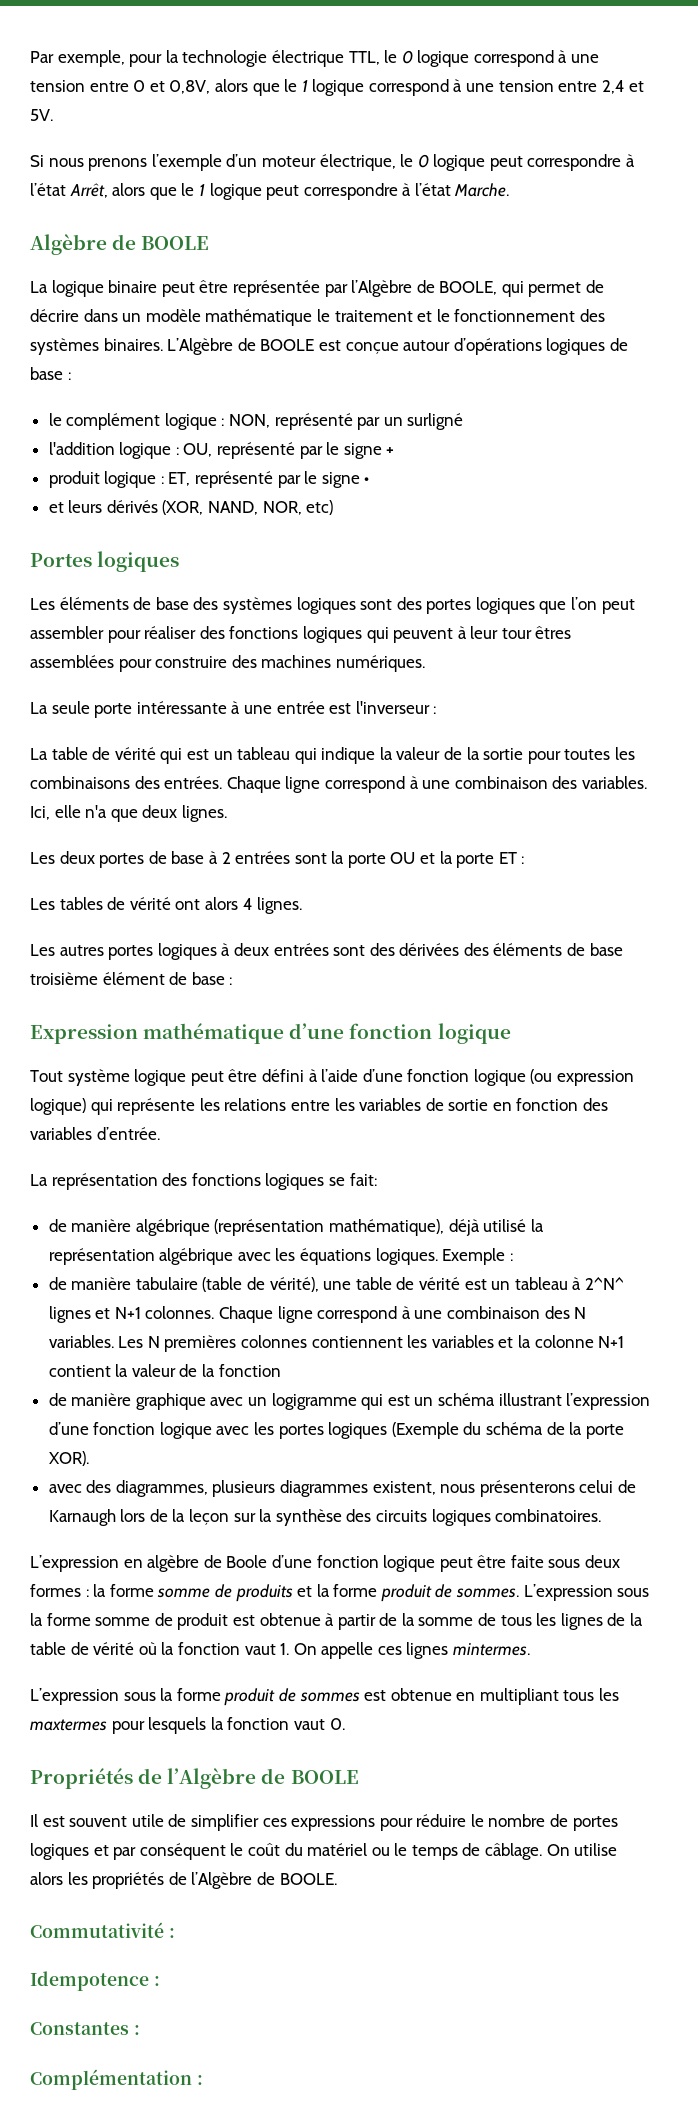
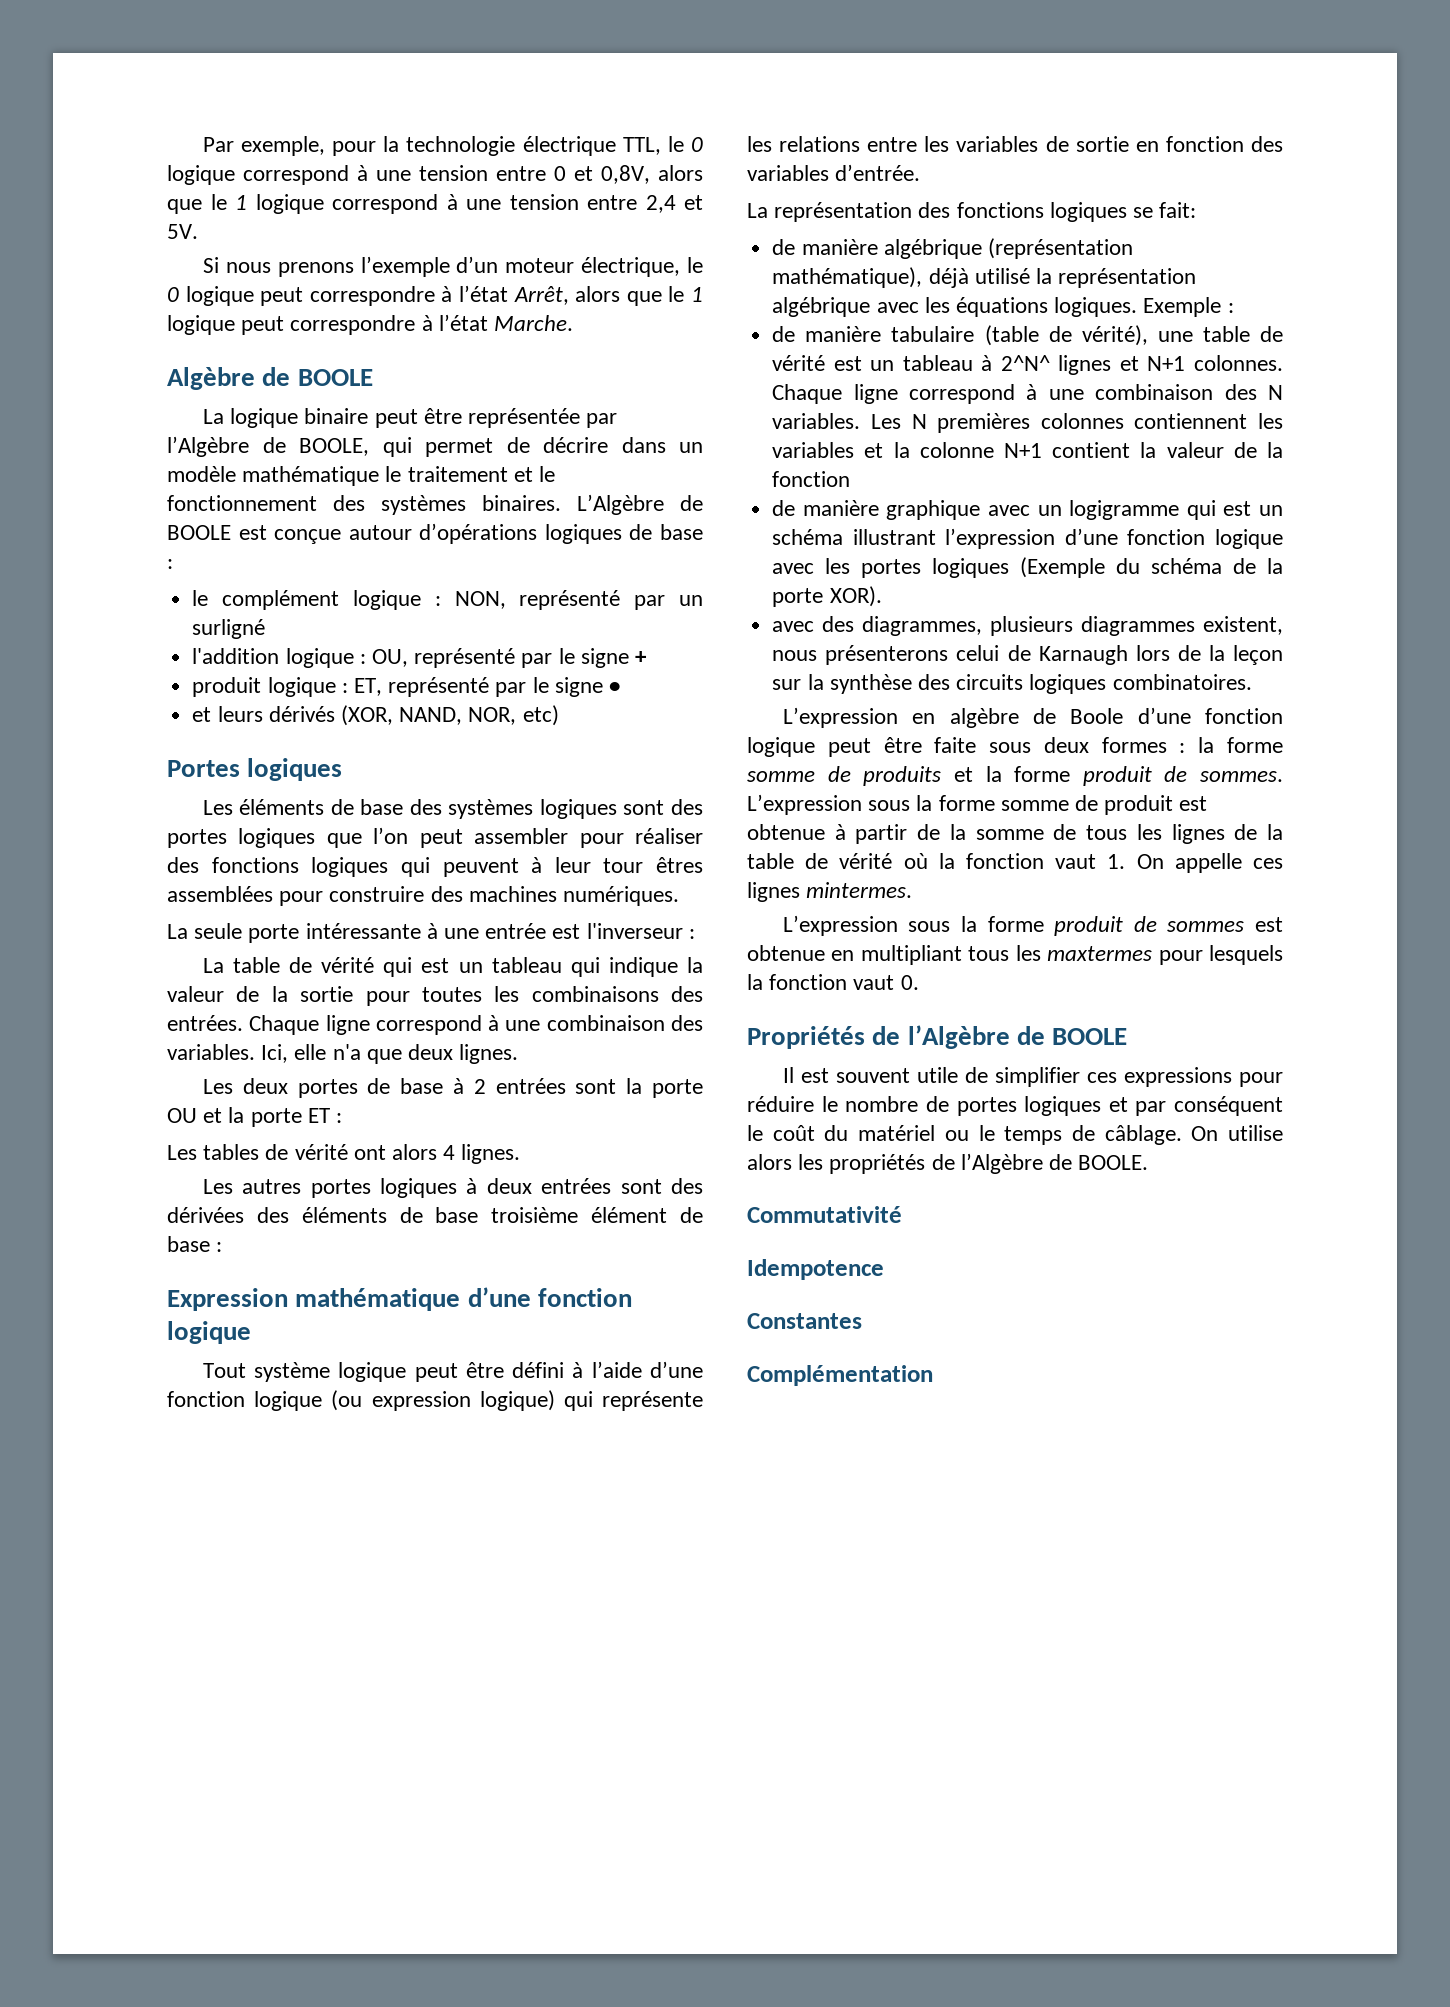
[168,1928,175,1938] : -> (902, 1214) none
[153,1976,160,1986] : -> (884, 1269) none
[133,2025,140,2035] : -> (862, 1321) none
[196,2075,203,2085] : -> (933, 1375) none

